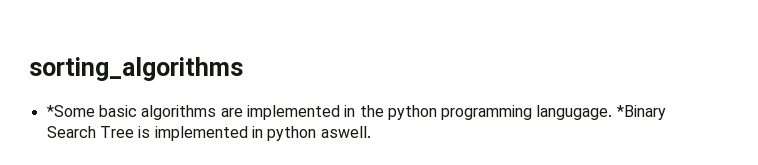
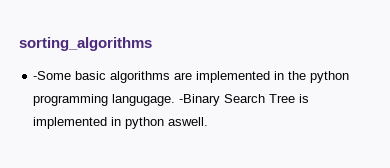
[46,105,95,117] *Some -> [33,71,72,80] -Some
[616,105,666,120] *Binary -> [179,94,221,106] -Binary

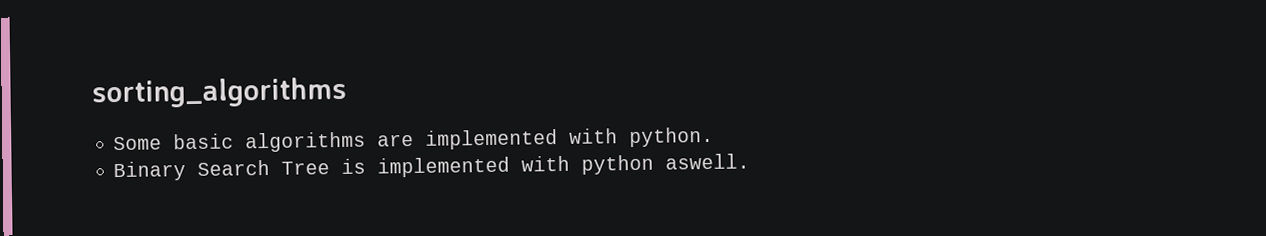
[33,71,72,80] -Some -> [113,136,163,151] Some
[274,71,350,83] [33,94,221,106] in the python programming langugage. -Binary -> [569,126,715,148] [113,161,187,182] with python. // Binary
[111,117,122,126] in -> [521,155,571,172] with

